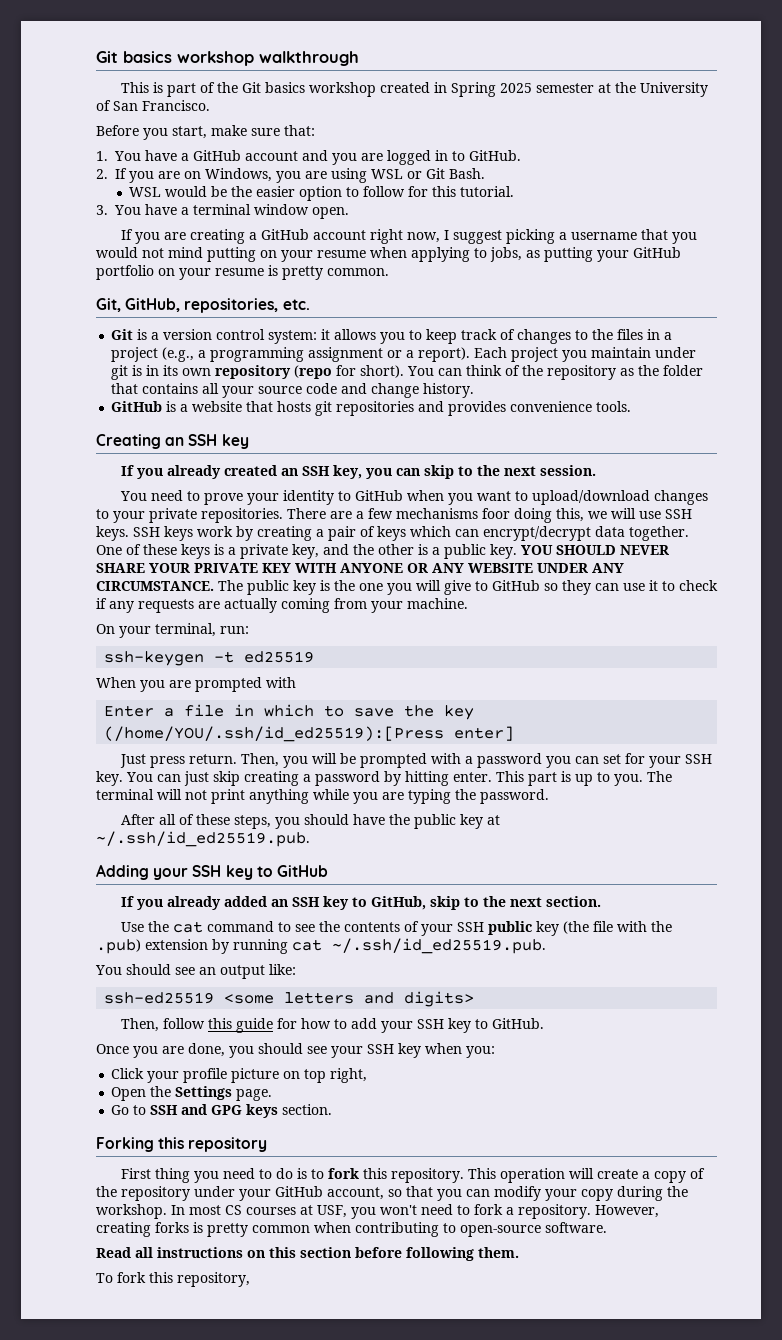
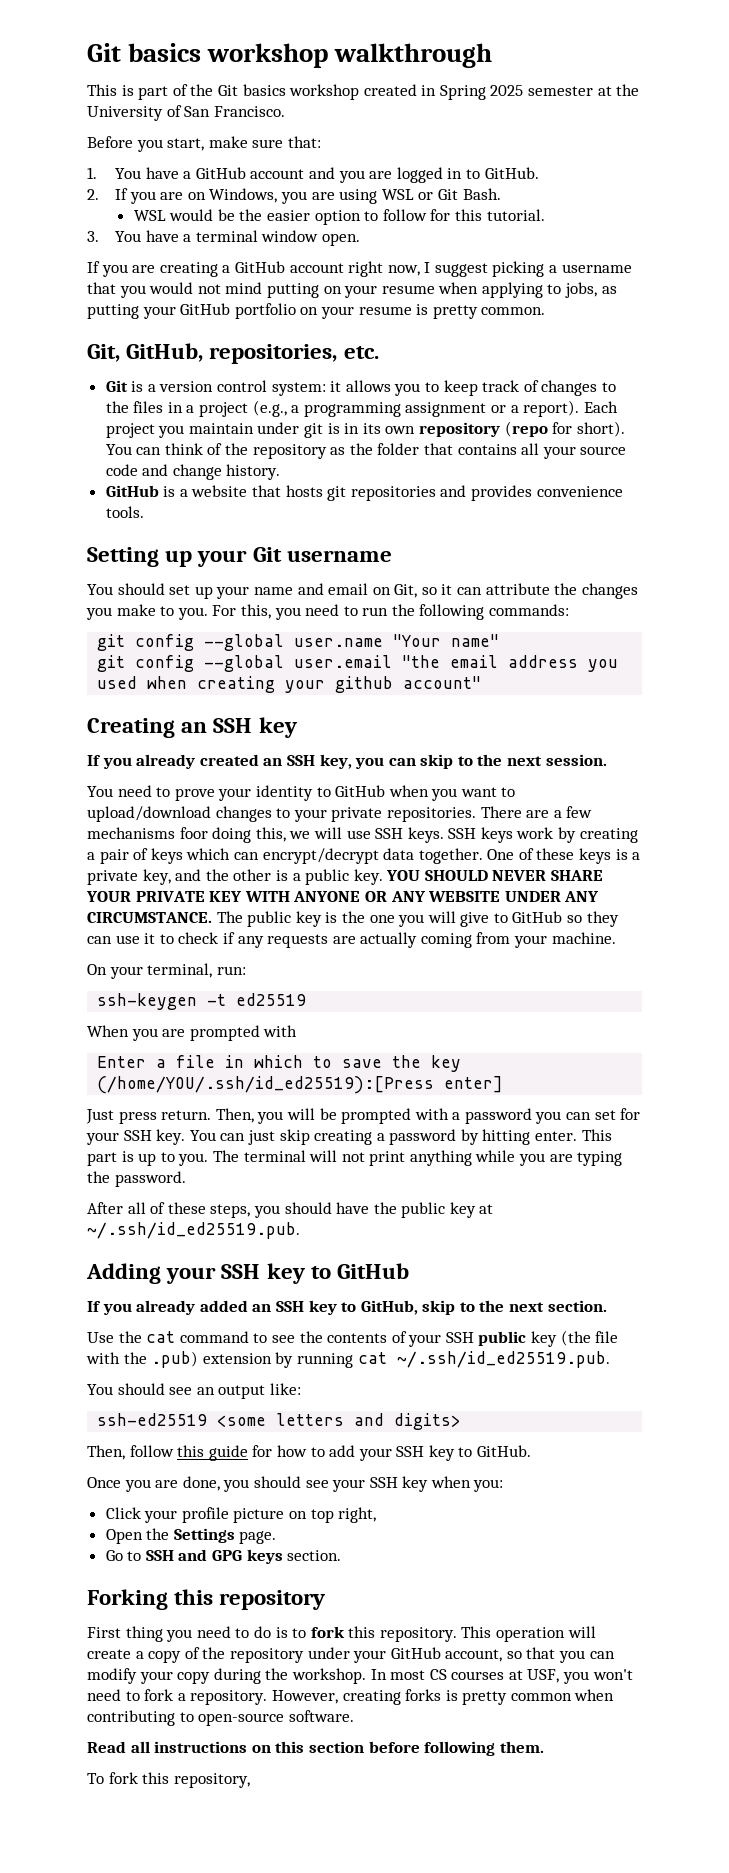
(632, 406) none -> [87,547,392,567] [87,583,638,599] [86,604,570,620] [97,634,500,651] [97,655,619,672] [97,676,482,693] // Setting up your Git username // You should set up your name and email on Git, so it can attribute the changes you make to you. For this, you need to run the following commands: // git config --global user.name "Your name" // git config --global user.email "the email address you used when creating your github account"

